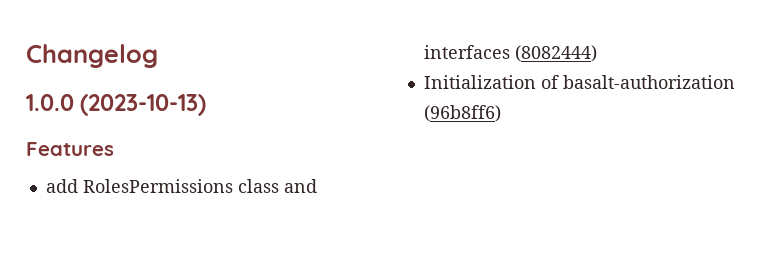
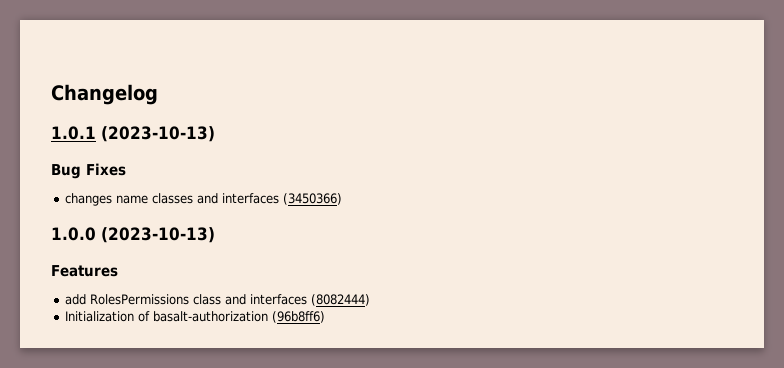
(158, 56) none -> [51,126,215,142] [51,163,126,179] [64,193,342,206] // 1.0.1 (2023-10-13) // Bug Fixes // changes name classes and interfaces (3450366)

